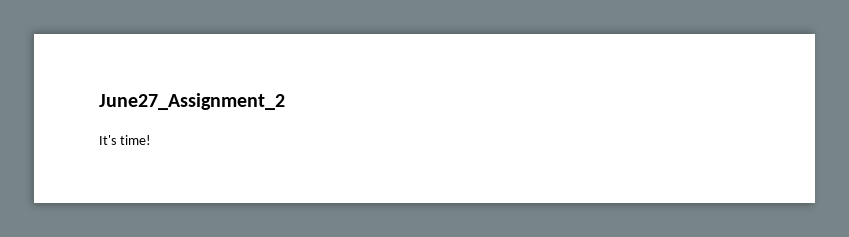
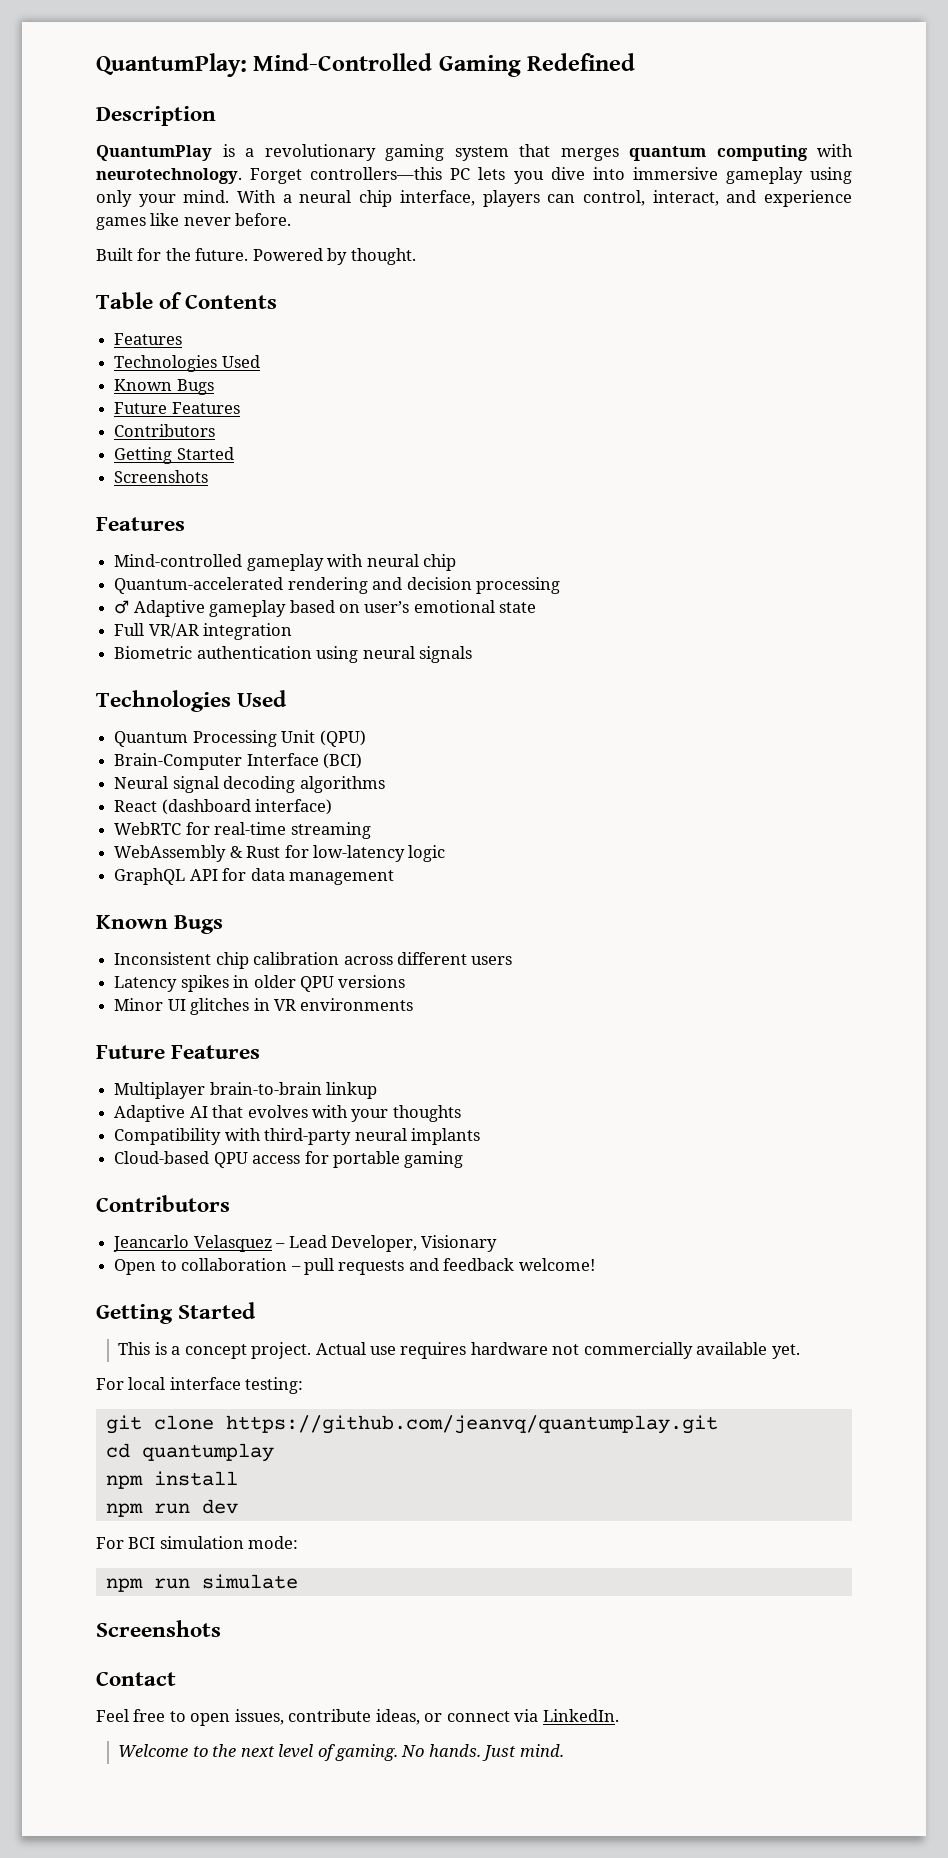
[99,93,285,110] [99,135,151,145] June27_Assignment_2 // It's time! -> [96,53,636,77] [96,106,216,126] [96,144,853,161] [96,167,853,184] [96,190,853,207] [96,213,292,230] [96,248,416,265] [96,292,278,309] [114,333,183,345] [114,355,260,372] [114,379,214,395] [114,402,240,414] [114,424,216,437] [114,447,234,464] [114,470,209,483] [96,517,185,531] [114,554,456,571] [114,577,560,594] [114,600,537,617] [114,623,293,640] [114,646,472,663] [96,690,288,712] [114,730,366,747] [114,753,363,770] [114,776,385,793] [114,799,333,815] [114,822,371,839] [114,845,446,862] [114,868,394,885] [96,915,224,934] [114,952,513,969] [114,975,406,992] [114,998,414,1015] [96,1045,261,1059] [114,1082,378,1099] [114,1105,461,1122] [114,1128,480,1145] [114,1151,464,1168] [96,1195,230,1212] [113,1235,498,1252] [114,1258,595,1275] [96,1302,257,1324] [118,1342,800,1359] [96,1377,304,1394] [105,1415,718,1434] [105,1443,274,1462] [105,1471,238,1489] [105,1499,238,1517] [96,1536,299,1549] [105,1574,298,1592] [96,1620,221,1637] [96,1671,176,1686] [96,1709,619,1726] [118,1744,564,1761] QuantumPlay: Mind-Controlled Gaming Redefined // Description // QuantumPlay is a revolutionary gaming system that merges quantum computing with neurotechnology. Forget controllers—this PC lets you dive into immersive gameplay using only your mind. With a neural chip interface, players can control, interact, and experience games like never before. // Built for the future. Powered by thought. // Table of Contents // Features // Technologies Used // Known Bugs // Future Features // Contributors // Getting Started // Screenshots // Features // Mind-controlled gameplay with neural chip // Quantum-accelerated rendering and decision processing // ♂ Adaptive gameplay based on user’s emotional state // Full VR/AR integration // Biometric authentication using neural signals // Technologies Used // Quantum Processing Unit (QPU) // Brain-Computer Interface (BCI) // Neural signal decoding algorithms // React (dashboard interface) // WebRTC for real-time streaming // WebAssembly & Rust for low-latency logic // GraphQL API for data management // Known Bugs // Inconsistent chip calibration across different users // Latency spikes in older QPU versions // Minor UI glitches in VR environments // Future Features // Multiplayer brain-to-brain linkup // Adaptive AI that evolves with your thoughts // Compatibility with third-party neural implants // Cloud-based QPU access for portable gaming // Contributors // Jeancarlo Velasquez – Lead Developer, Visionary // Open to collaboration – pull requests and feedback welcome! // Getting Started // This is a concept project. Actual use requires hardware not commercially available yet. // For local interface testing: // git clone https://github.com/jeanvq/quantumplay.git // cd quantumplay // npm install // npm run dev // For BCI simulation mode: // npm run simulate // Screenshots // Contact // Feel free to open issues, contribute ideas, or connect via LinkedIn. // Welcome to the next level of gaming. No hands. Just mind.

